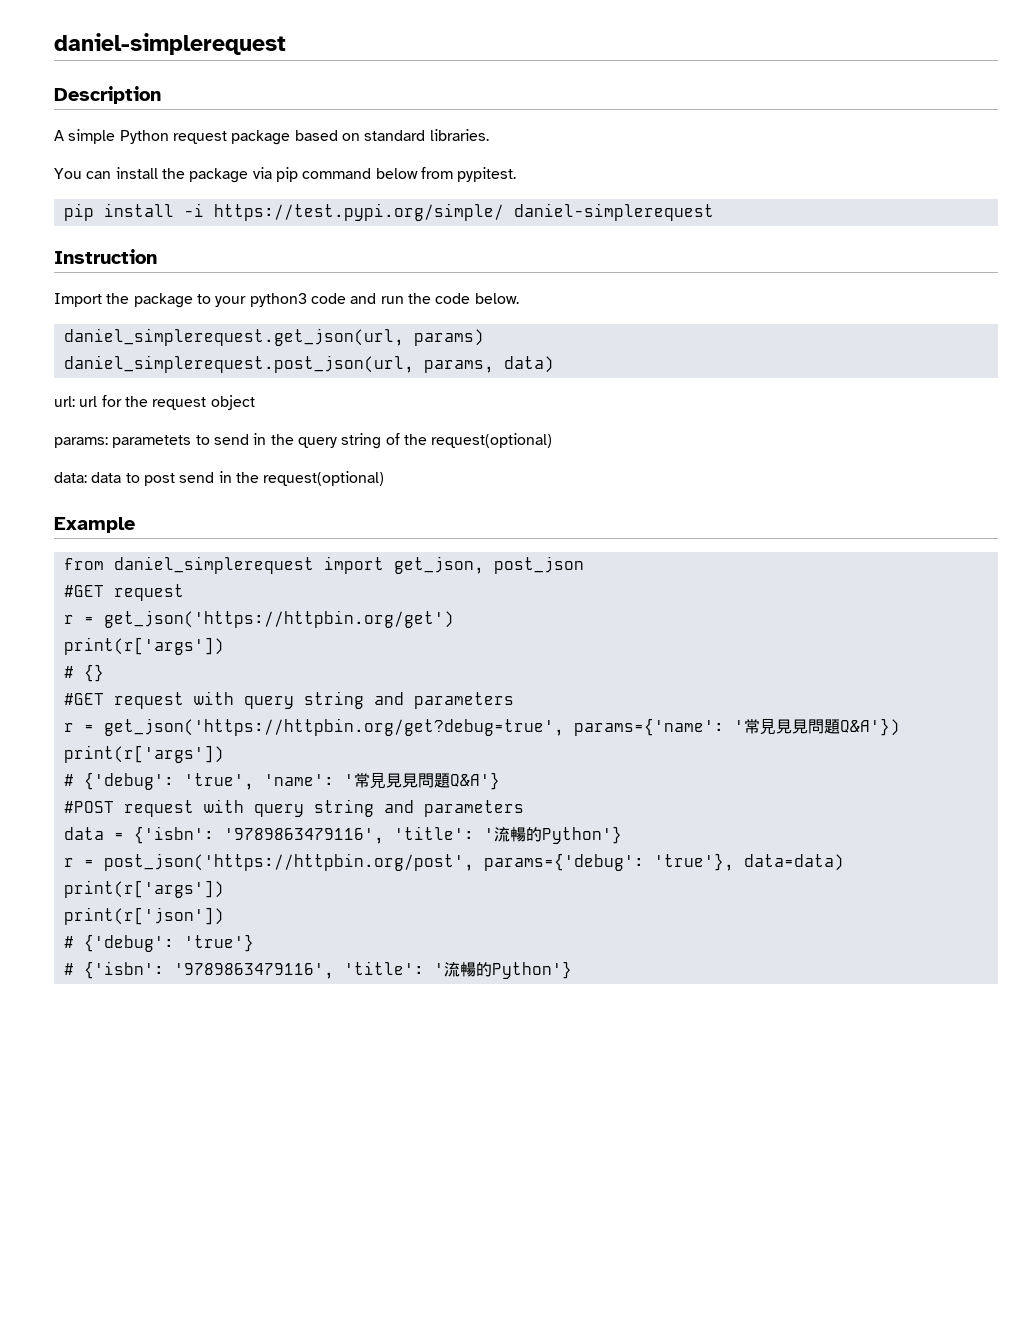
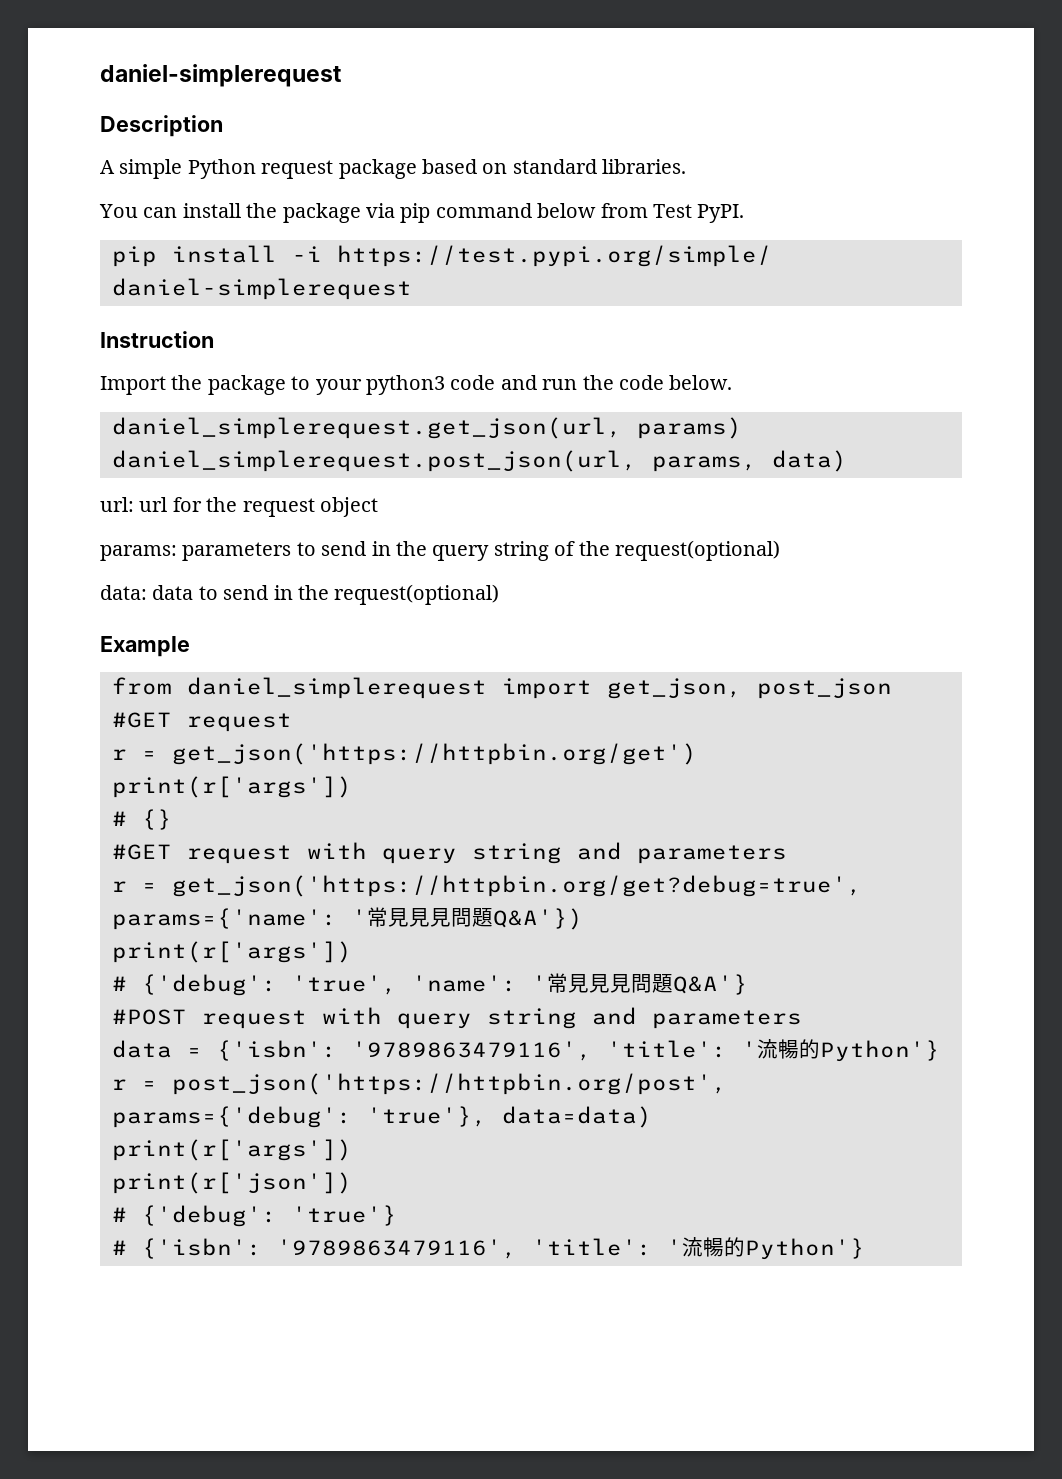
[457,167,517,182] pypitest. -> [652,204,745,223] Test PyPI.
[112,435,192,448] parametets -> [182,542,292,561] parameters
[143,473,175,486] post -> (218, 593) none

